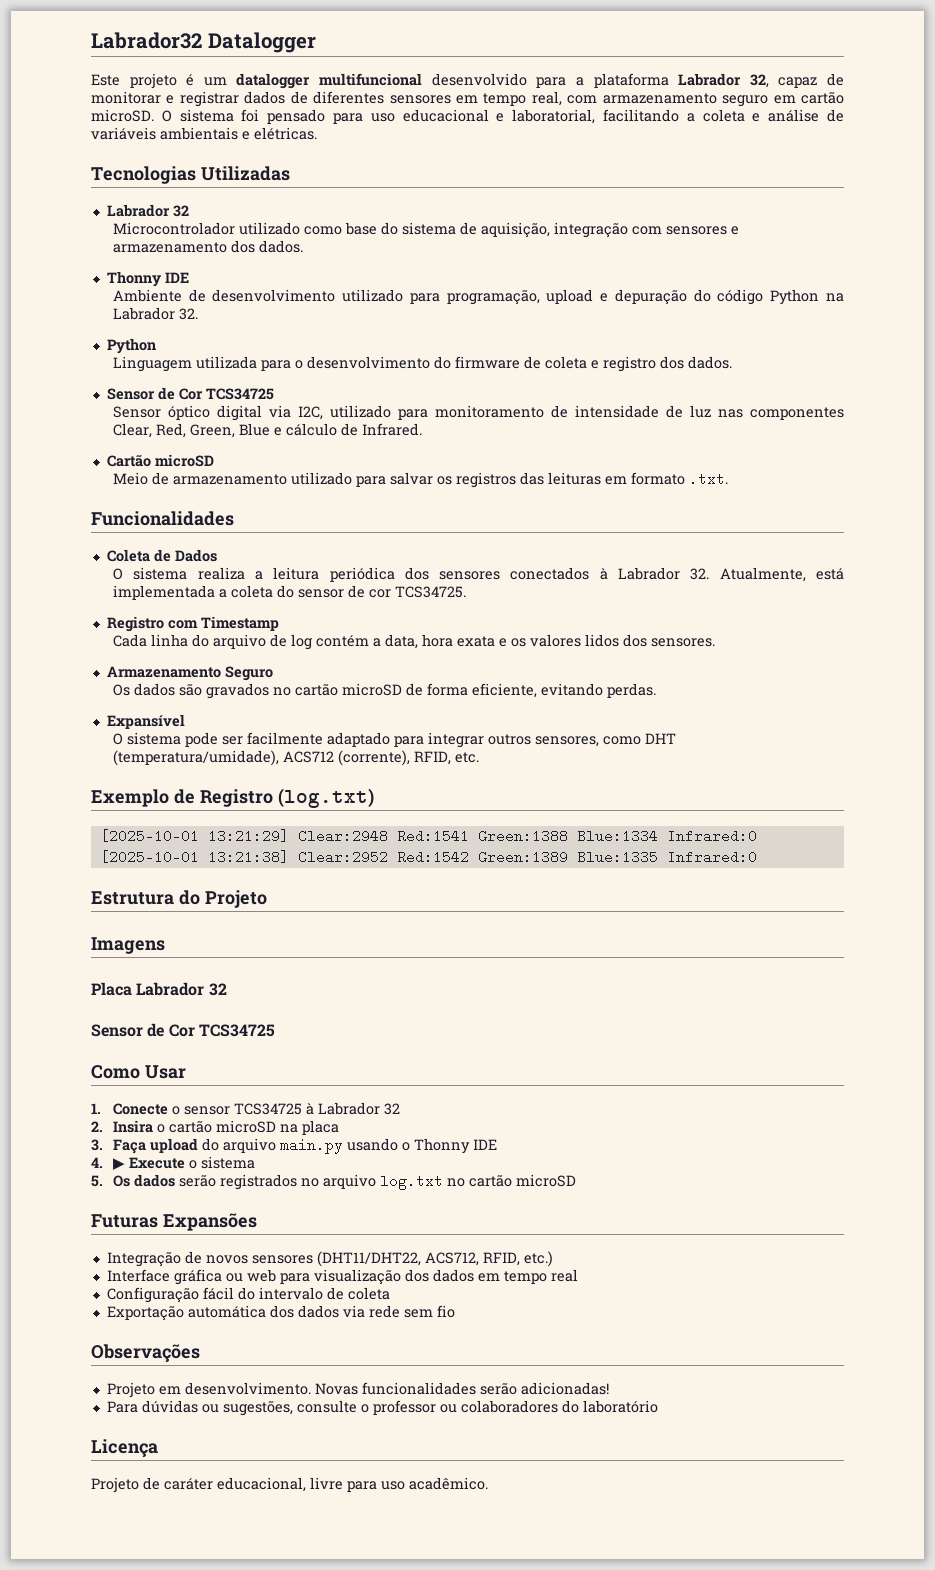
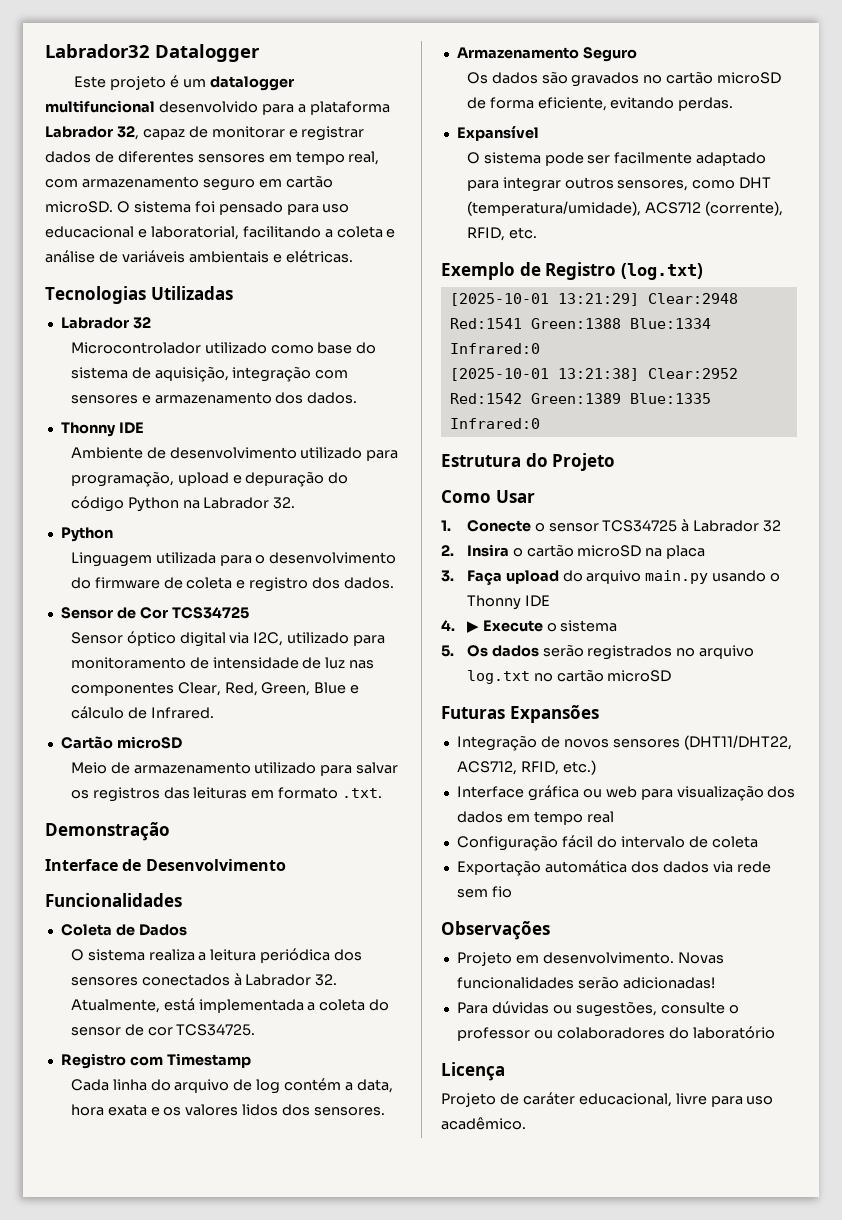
(728, 479) none -> [45,822,170,841] [45,859,286,871] // Demonstração // Interface de Desenvolvimento
[91,937,165,954] [91,982,227,996] [91,1023,275,1037] // Imagens // Placa Labrador 32 // Sensor de Cor TCS34725 -> (616, 462) none

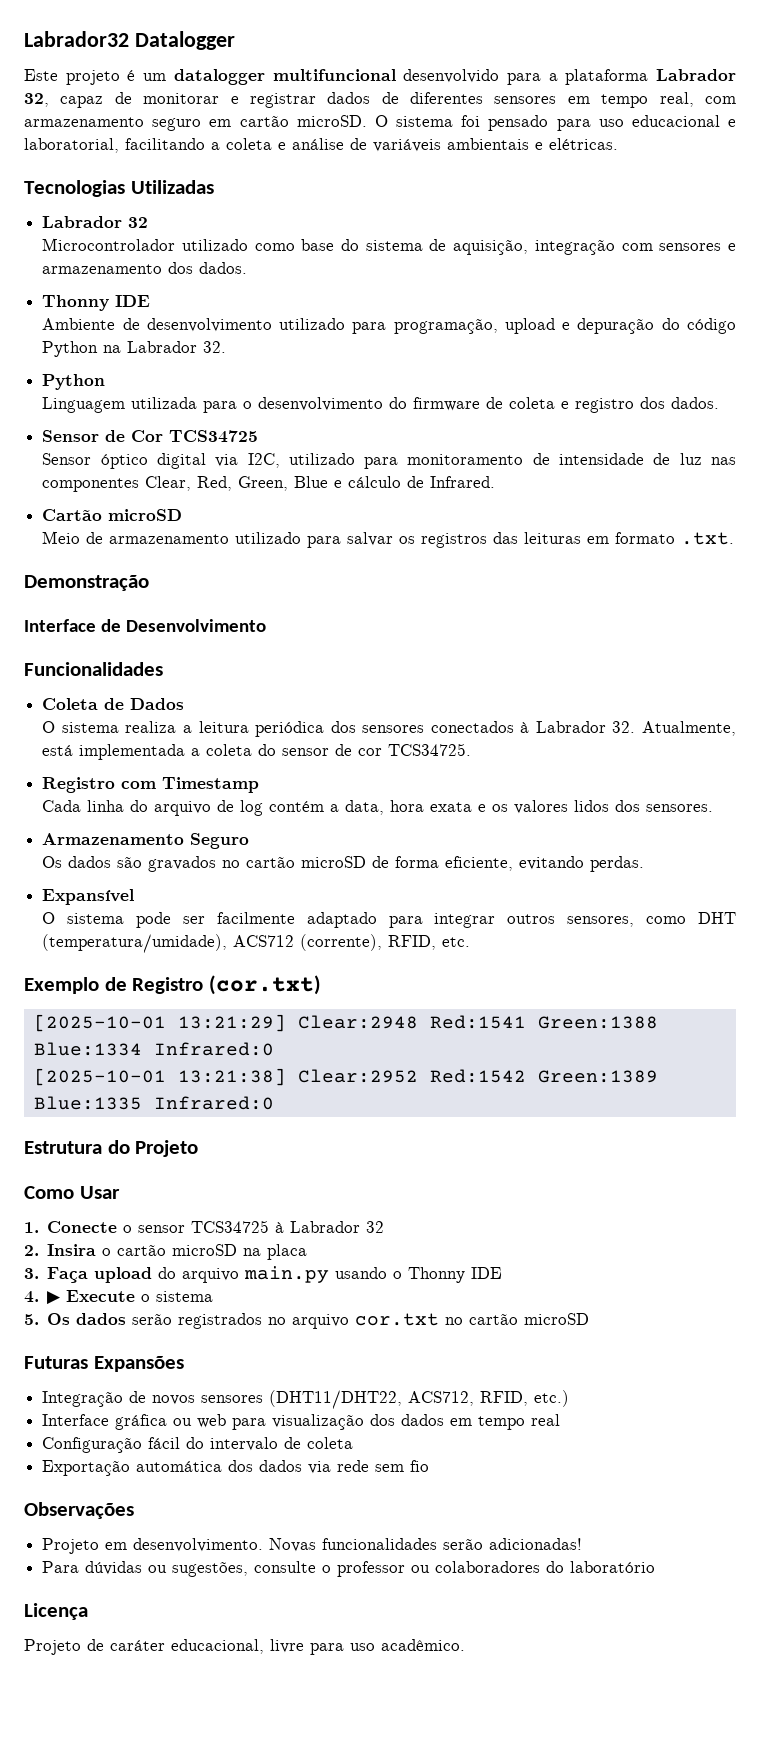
[620,263,703,280] (log.txt) -> [208,975,321,995] (cor.txt)
[466,670,530,684] log.txt -> [355,1313,440,1326] cor.txt

